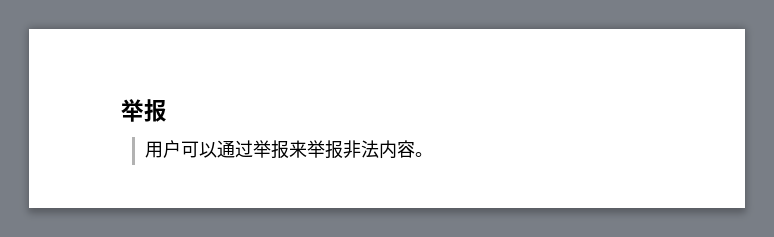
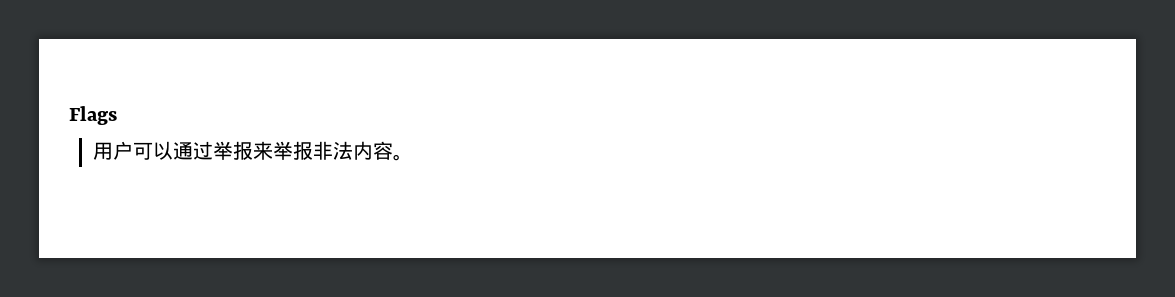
[121,99,167,122] 举报 -> [69,106,117,125] Flags

